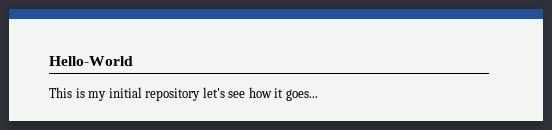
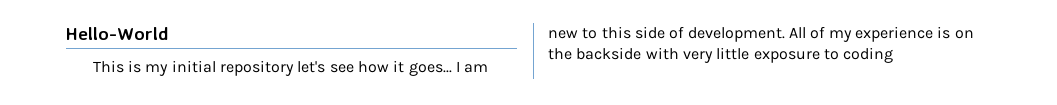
(318, 95) none -> [455,61,489,73] [548,26,974,42] [548,47,894,63] I am new to this side of development. All of my experience is on the backside with very little exposure to coding

